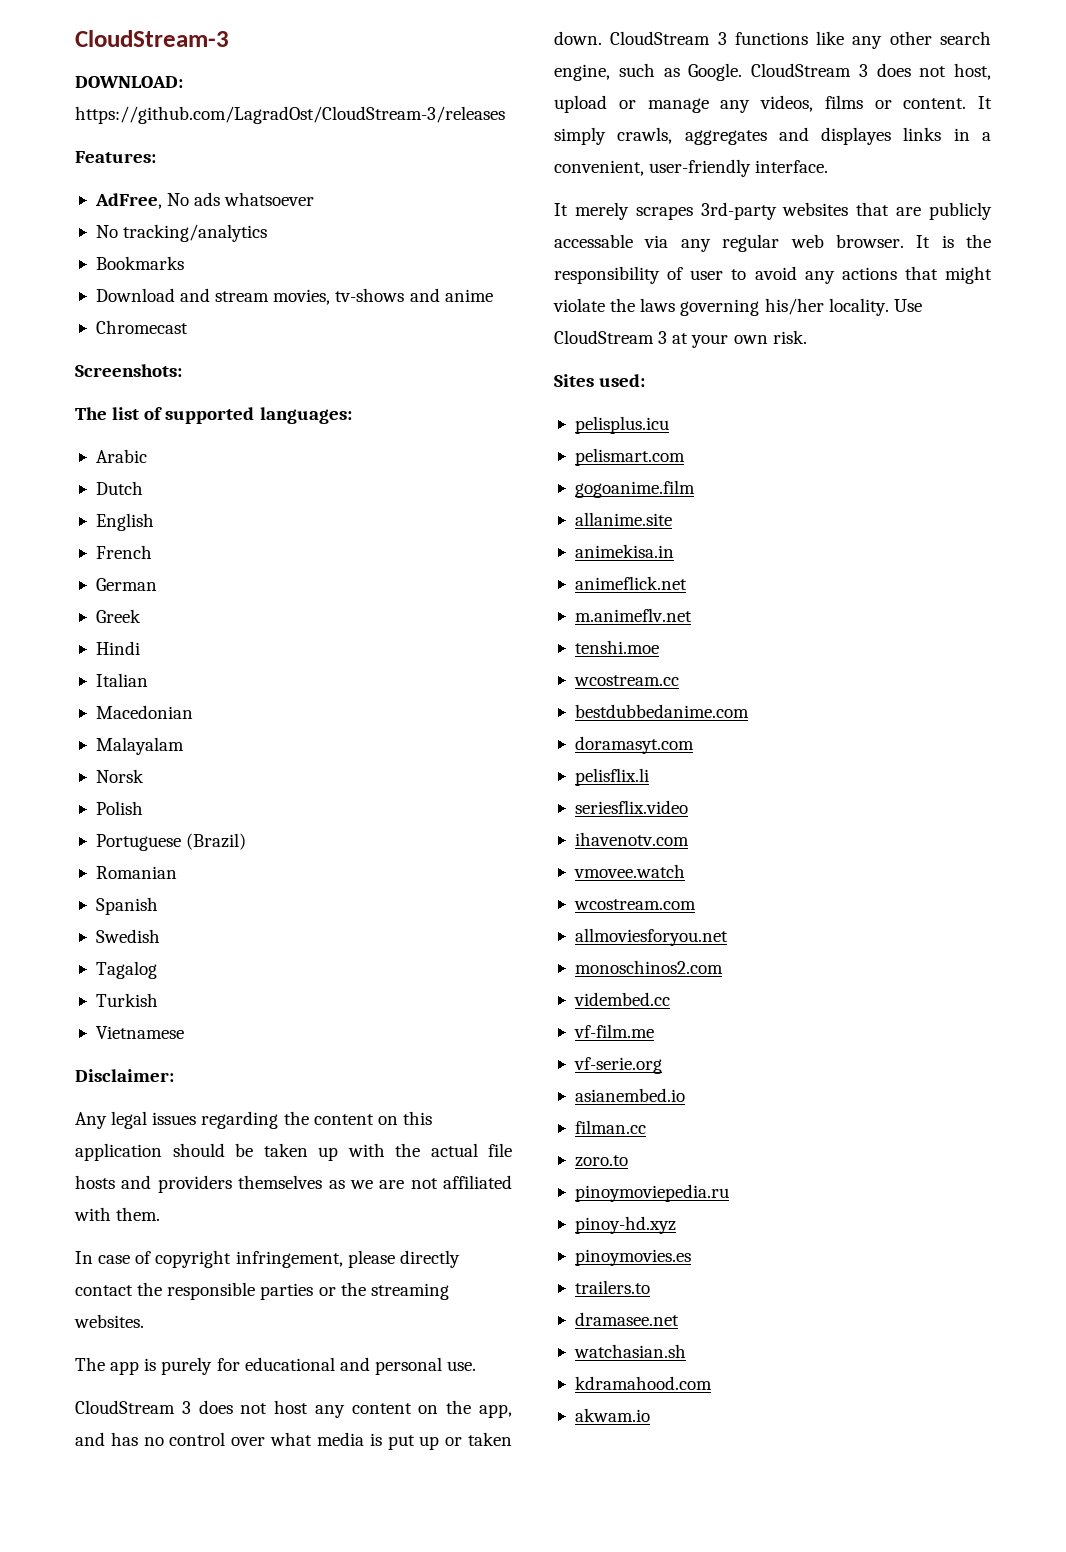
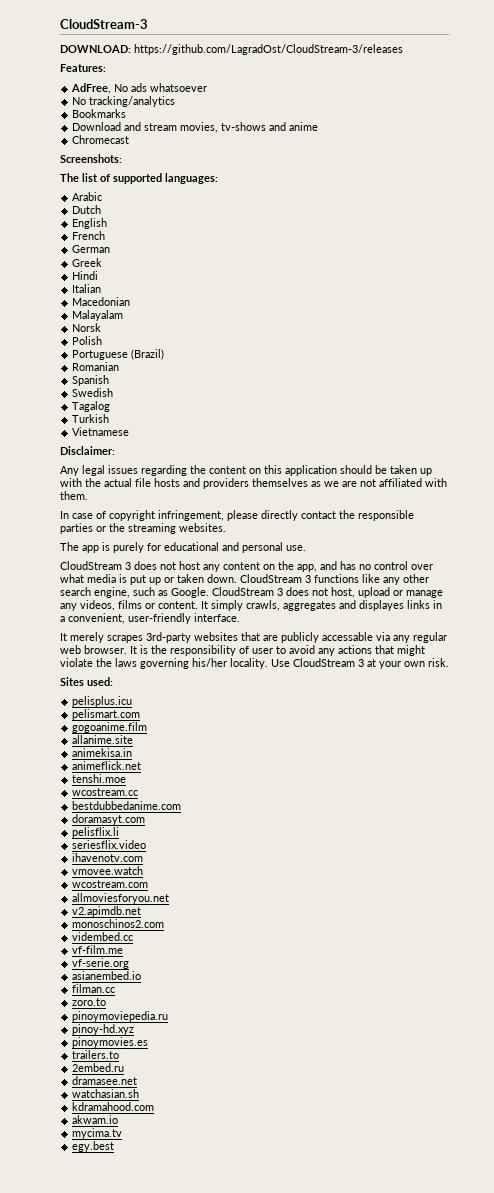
[574,608,692,622] // m.animeflv.net -> (142, 765) none
(728, 937) none -> [72,906,142,917] // v2.apimdb.net
(650, 1287) none -> [72,1063,125,1072] // 2embed.ru
(650, 1415) none -> [72,1128,123,1139] [72,1141,115,1152] // mycima.tv // egy.best

